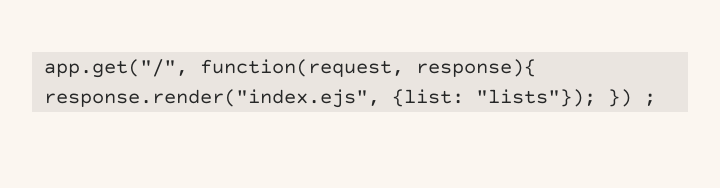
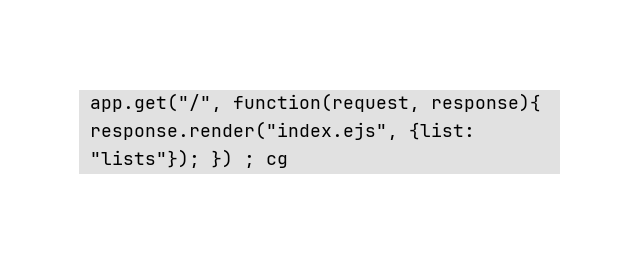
(656, 99) none -> [266,155,289,168] cg

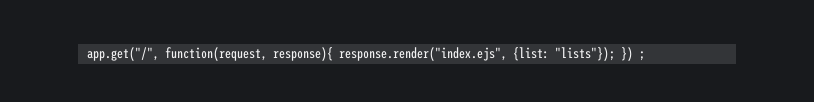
[266,155,289,168] cg -> (645, 56) none

